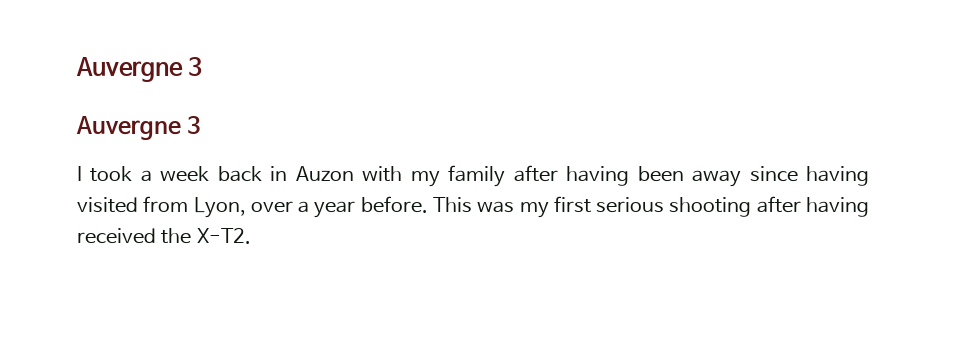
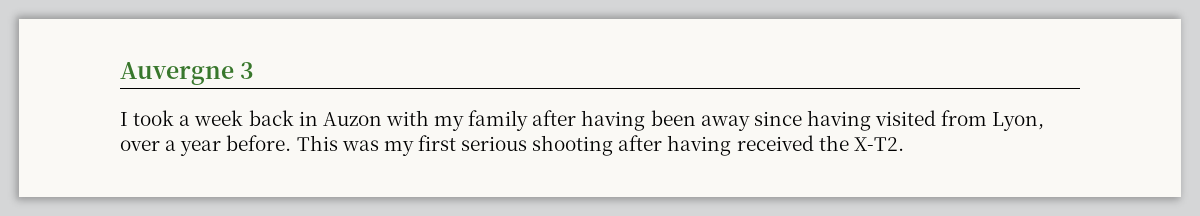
[76,57,203,82] [76,116,201,140] Auvergne 3 // Auvergne 3 -> [120,62,255,85] Auvergne 3

